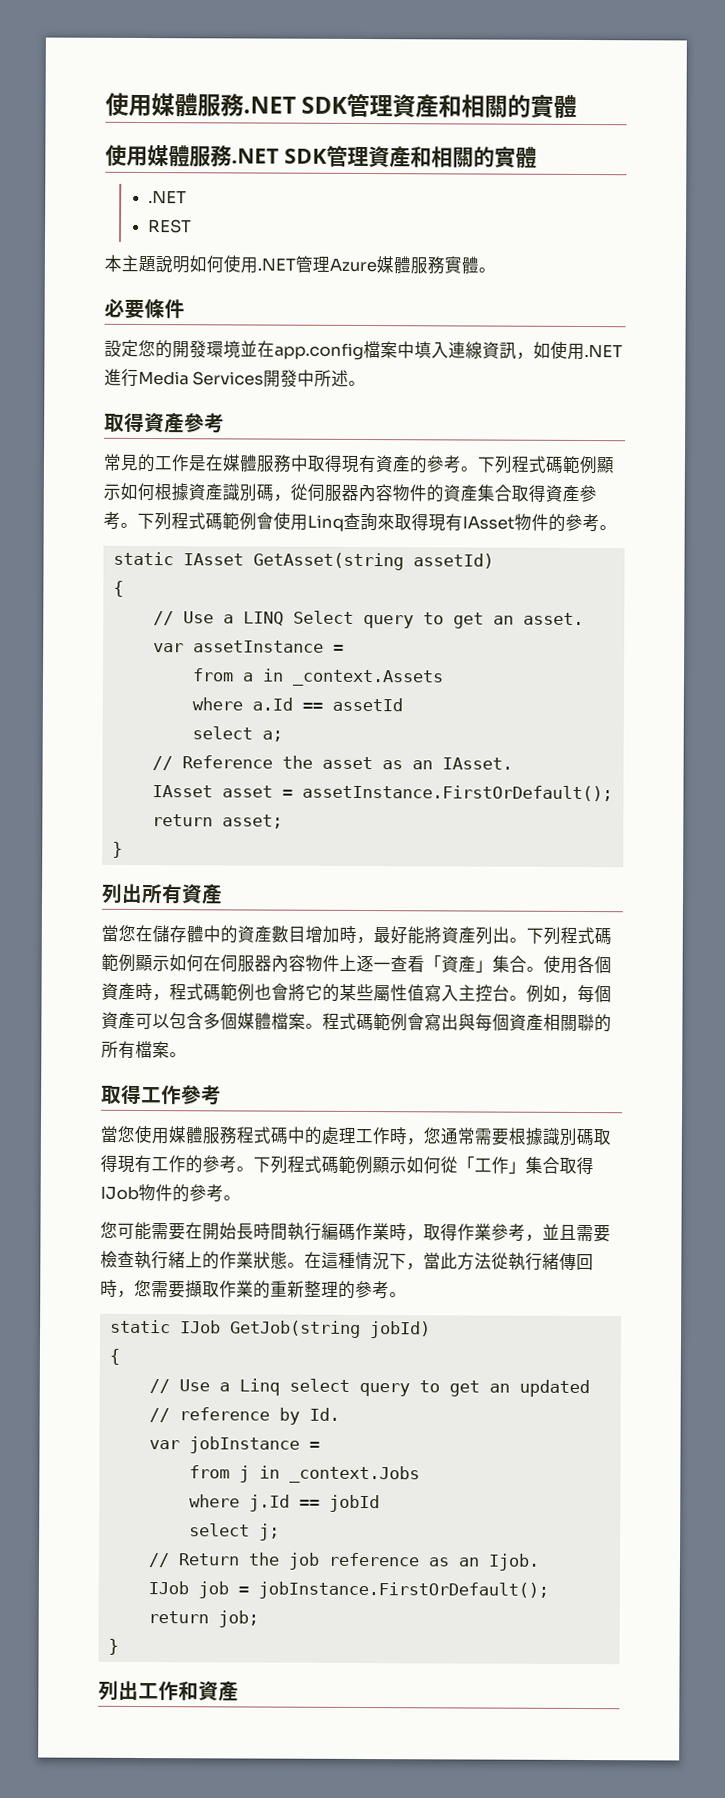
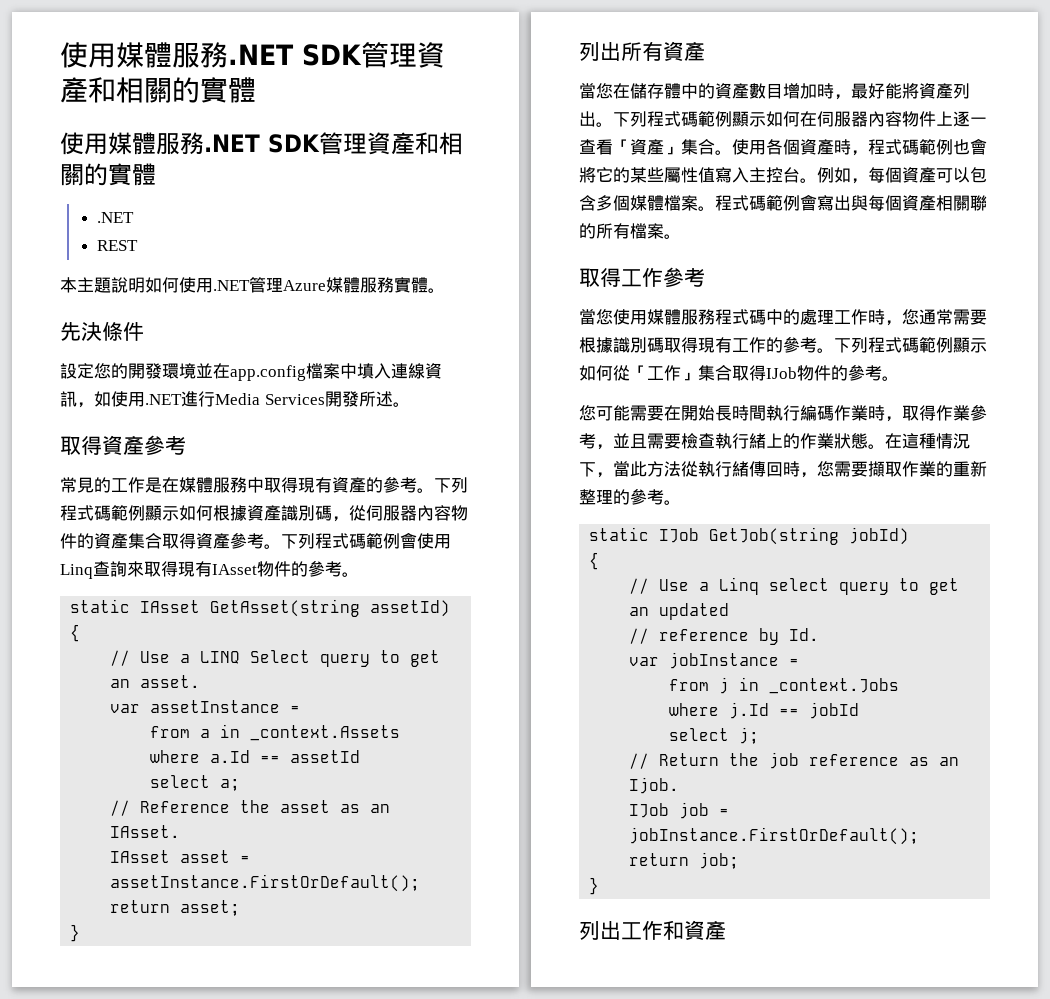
[104,298,145,320] 必要 -> [60,322,102,341] 先決
[297,369,316,387] 中 -> (359, 399) none

